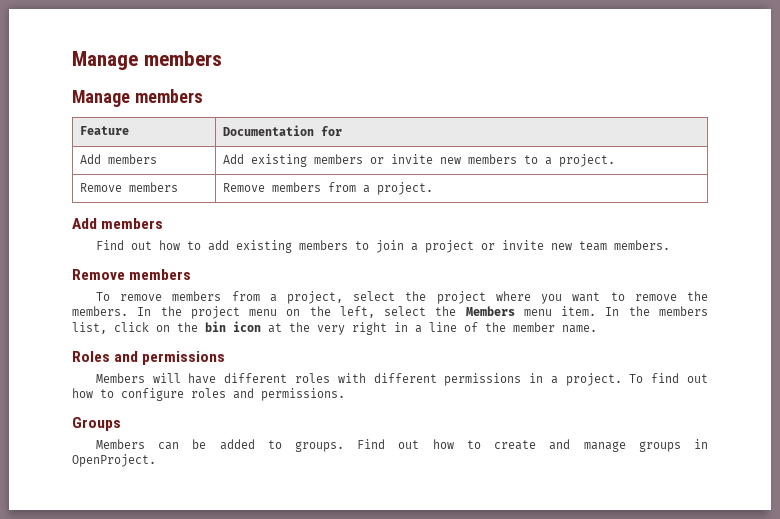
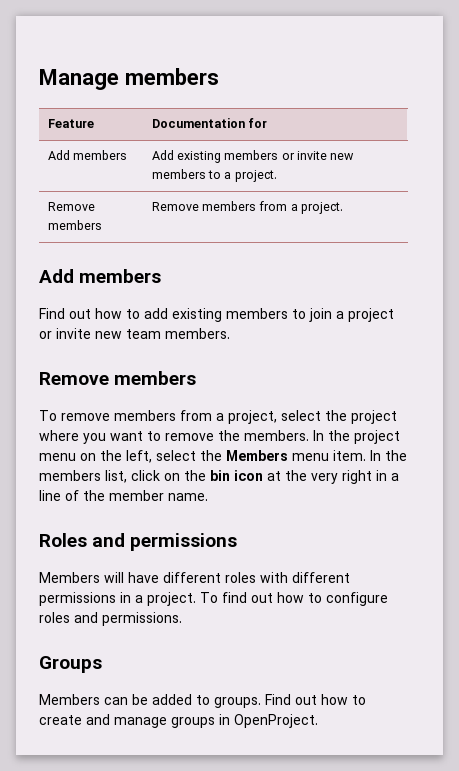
[72,51,222,70] [72,89,203,107] Manage members // Manage members -> [39,68,219,90] Manage members

